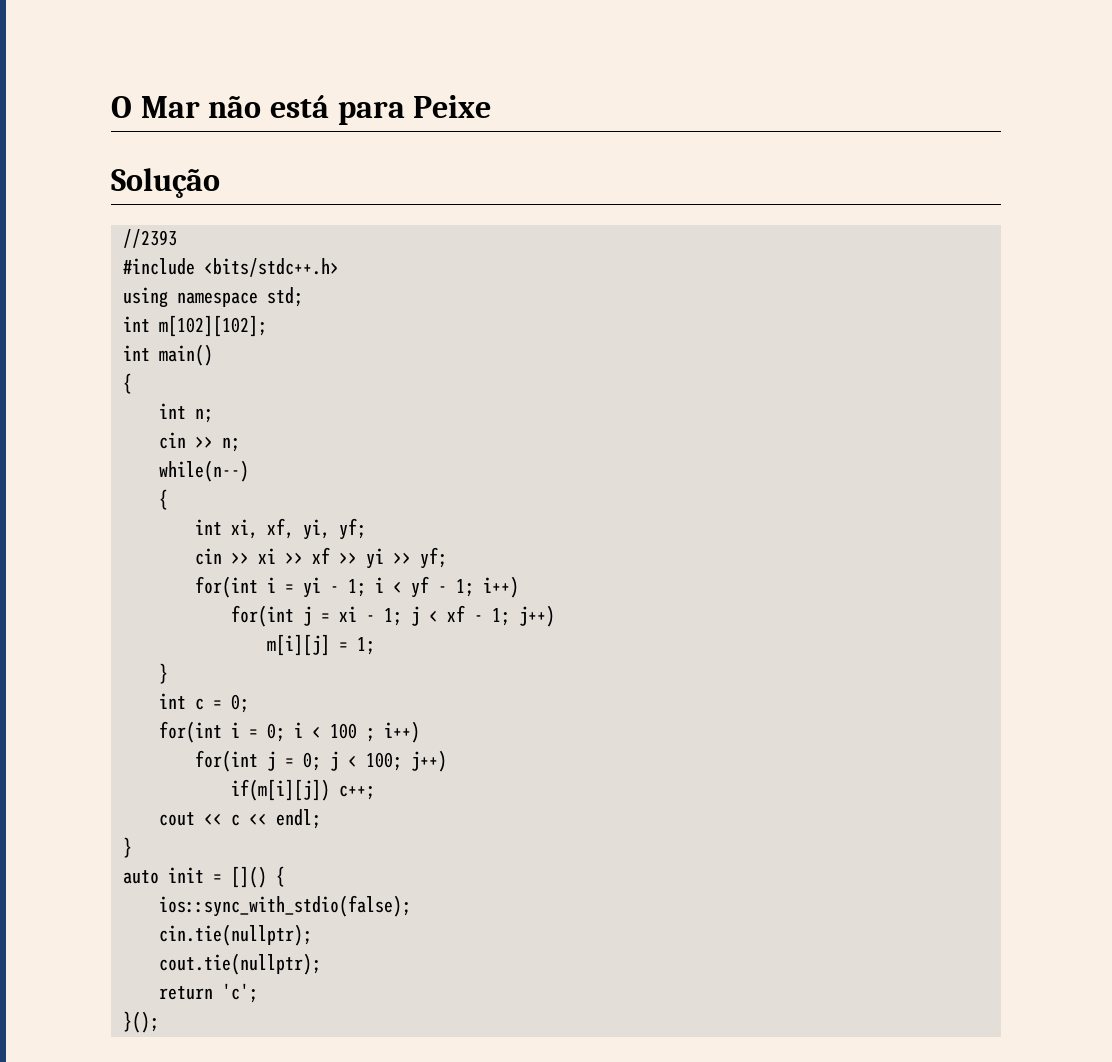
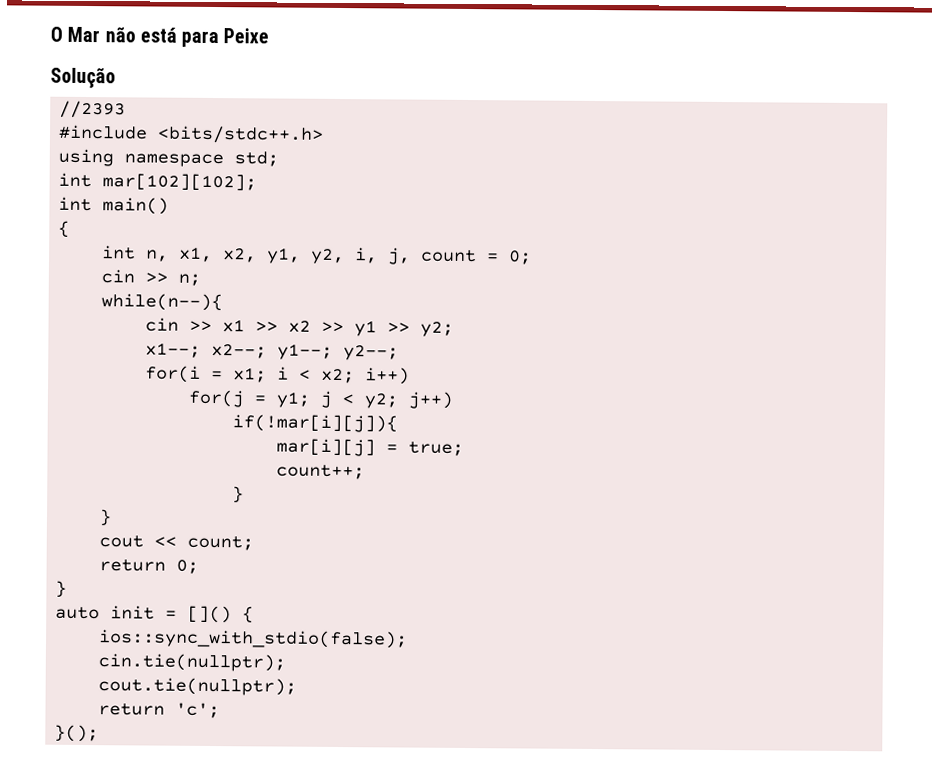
[159,315,268,337] m[102][102]; -> [102,173,258,192] mar[102][102];
[195,408,214,423] [159,432,241,452] [159,460,250,482] [159,489,169,510] [195,518,367,540] [195,547,448,569] [195,576,520,598] [231,605,556,627] [267,634,376,656] [159,663,169,684] [159,693,250,713] [159,721,421,743] [195,750,448,772] [231,779,376,801] n; // cin >> n; // while(n--) // { // int xi, xf, yi, yf; // cin >> xi >> xf >> yi >> yf; // for(int i = yi - 1; i < yf - 1; i++) // for(int j = xi - 1; j < xf - 1; j++) // m[i][j] = 1; // } // int c = 0; // for(int i = 0; i < 100 ; i++) // for(int j = 0; j < 100; j++) // if(m[i][j]) c++; -> [146,246,533,265] [101,269,202,286] [101,293,224,312] [145,317,455,337] [145,342,400,361] [145,365,411,385] [188,389,454,409] [232,414,399,433] [276,438,465,457] [276,464,366,480] [232,486,245,504] [99,509,113,527] n, x1, x2, y1, y2, i, j, count = 0; // cin >> n; // while(n--){ // cin >> x1 >> x2 >> y1 >> y2; // x1--; x2--; y1--; y2--; // for(i = x1; i < x2; i++) // for(j = y1; j < y2; j++) // if(!mar[i][j]){ // mar[i][j] = true; // count++; // } // }
[231,809,322,829] c << endl; -> [187,535,255,551] [99,559,200,574] count; // return 0;

